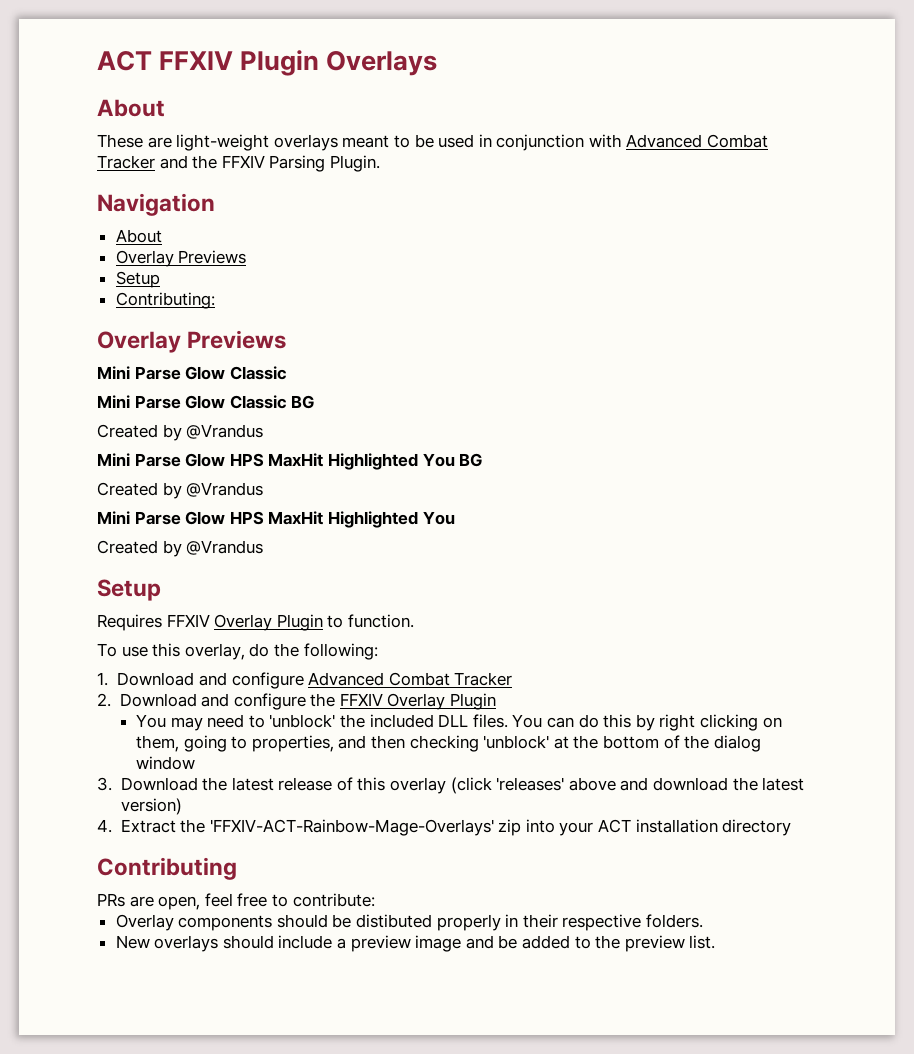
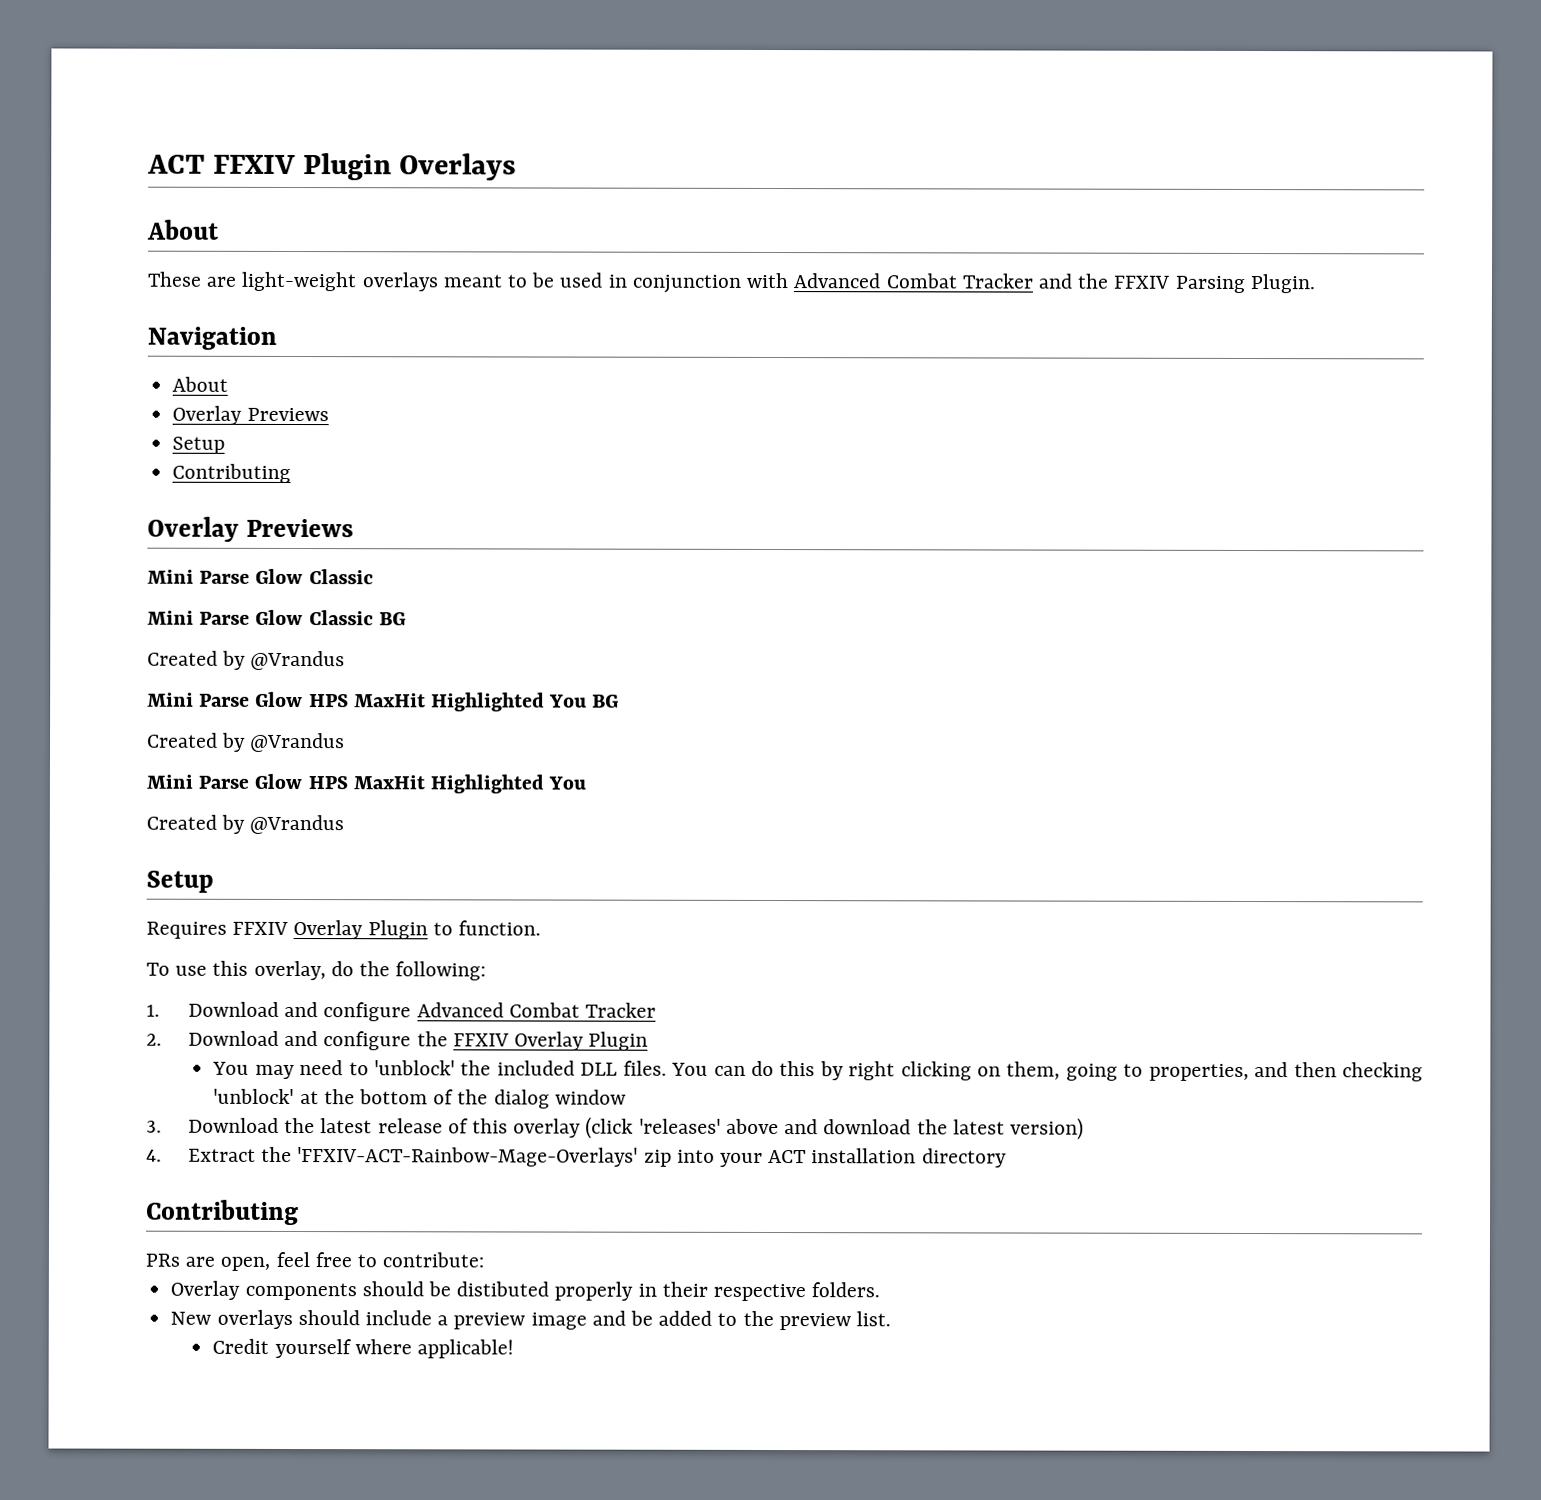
[115,292,215,309] Contributing: -> [172,463,292,483] Contributing
(716, 942) none -> [212,1338,514,1359] // Credit yourself where applicable!

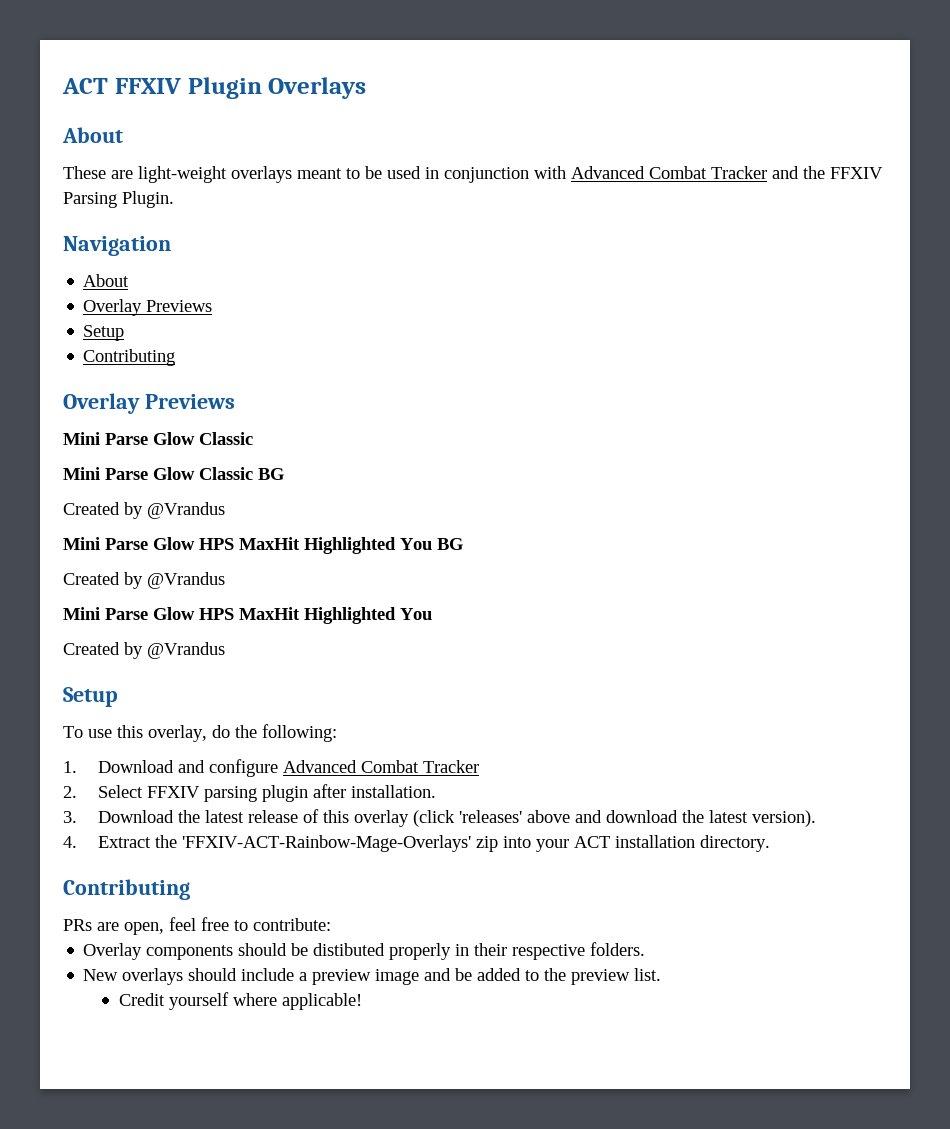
[146,920,542,940] // Requires FFXIV Overlay Plugin to function. -> (118, 697) none
[188,1030,649,1051] [212,1060,1423,1082] [213,1088,626,1109] Download and configure the FFXIV Overlay Plugin // You may need to 'unblock' the included DLL files. You can do this by right clicking on them, going to properties, and then checking 'unblock' at the bottom of the dialog window -> [98,784,437,802] Select FFXIV parsing plugin after installation.
[1009,1117,1084,1140] version) -> [752,810,817,827] version).
[921,1148,1007,1168] directory -> [700,835,771,852] directory.

